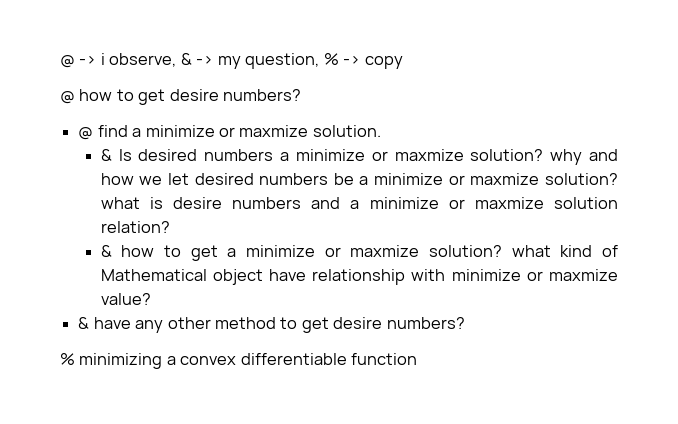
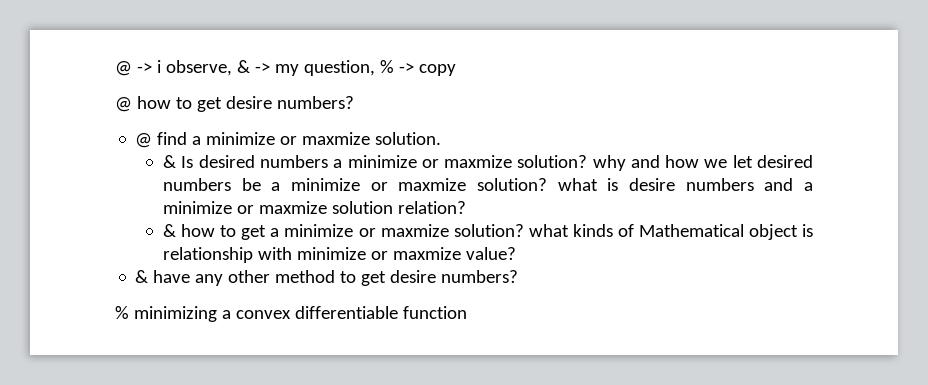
[560,245,593,257] kind -> [572,224,613,237] kinds
[269,269,307,281] have -> [801,224,813,237] is

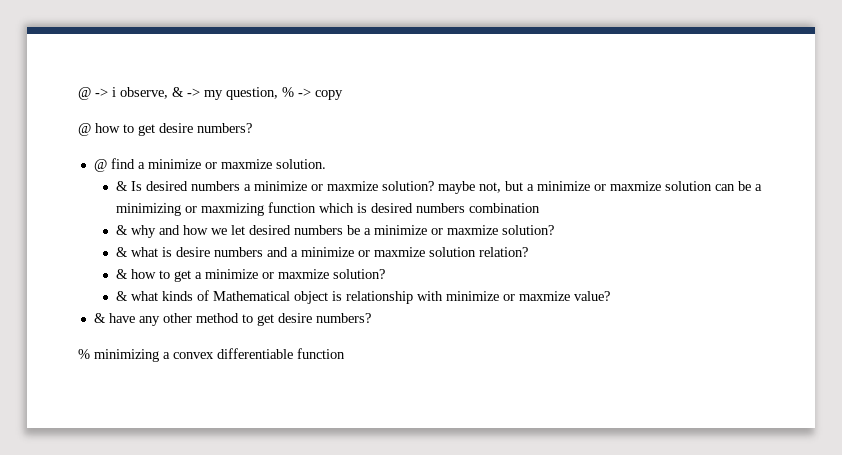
(588, 161) none -> [437,181,762,194] [115,202,540,216] [115,225,128,235] maybe not, but a minimize or maxmize solution can be a minimizing or maxmizing function which is desired numbers combination // &
(548, 184) none -> [115,247,128,257] // &
(524, 230) none -> [115,291,128,301] // &

